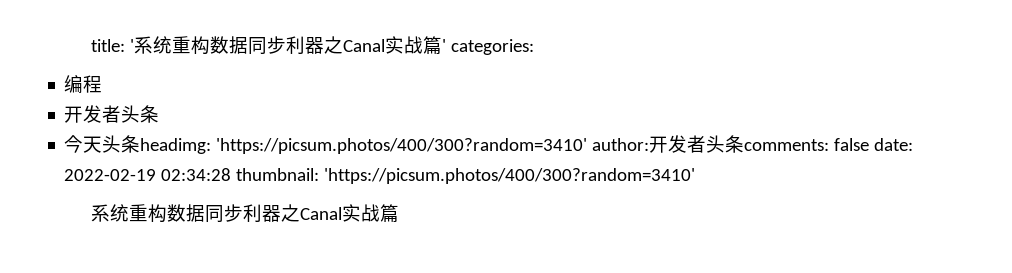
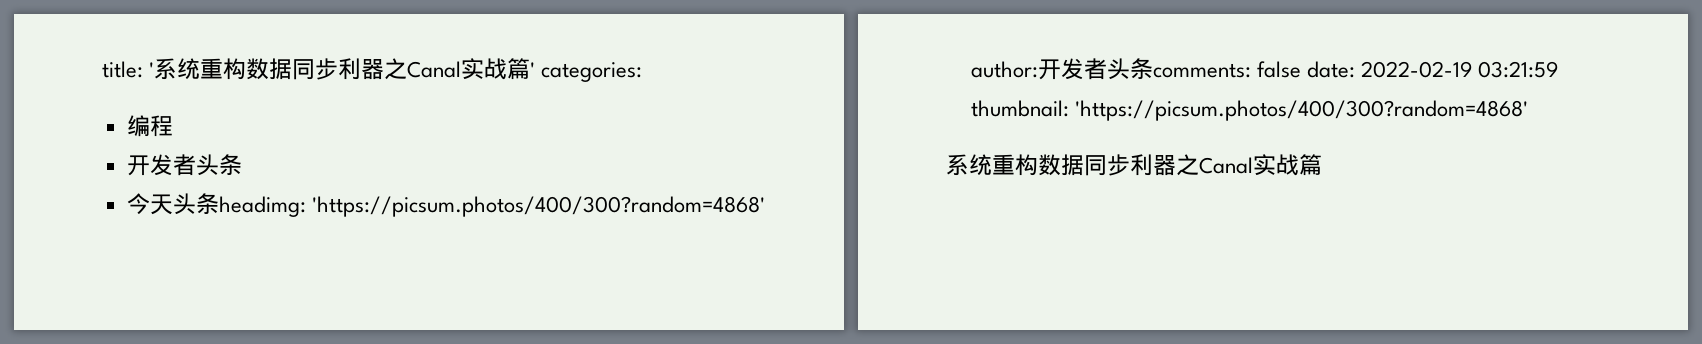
[216,138,588,154] 'https://picsum.photos/400/300?random=3410' -> [311,196,765,217] 'https://picsum.photos/400/300?random=4868'
[161,168,696,184] 02:34:28 thumbnail: 'https://picsum.photos/400/300?random=3410' -> [1478,61,1559,78] [970,100,1528,121] 03:21:59 thumbnail: 'https://picsum.photos/400/300?random=4868'

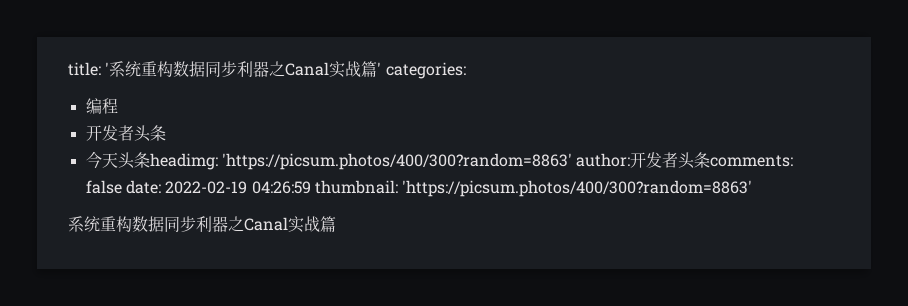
[311,196,765,217] 'https://picsum.photos/400/300?random=4868' -> [221,153,572,170] 'https://picsum.photos/400/300?random=8863'
[1478,61,1559,78] [970,100,1528,121] 03:21:59 thumbnail: 'https://picsum.photos/400/300?random=4868' -> [251,180,753,197] 04:26:59 thumbnail: 'https://picsum.photos/400/300?random=8863'

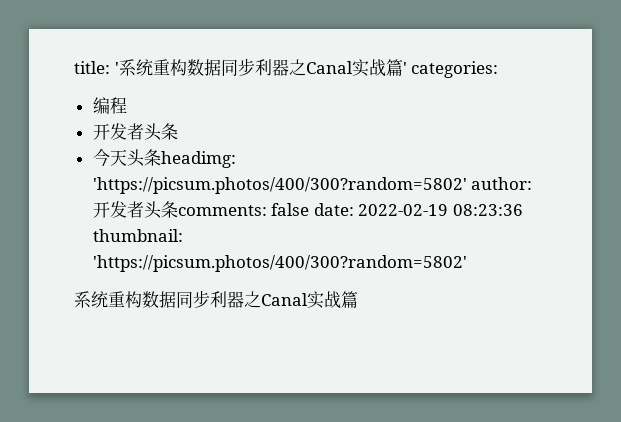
[221,153,572,170] 'https://picsum.photos/400/300?random=8863' -> [92,177,467,194] 'https://picsum.photos/400/300?random=5802'
[251,180,753,197] 04:26:59 thumbnail: 'https://picsum.photos/400/300?random=8863' -> [453,204,524,216] [92,229,183,242] [92,255,467,272] 08:23:36 thumbnail: 'https://picsum.photos/400/300?random=5802'

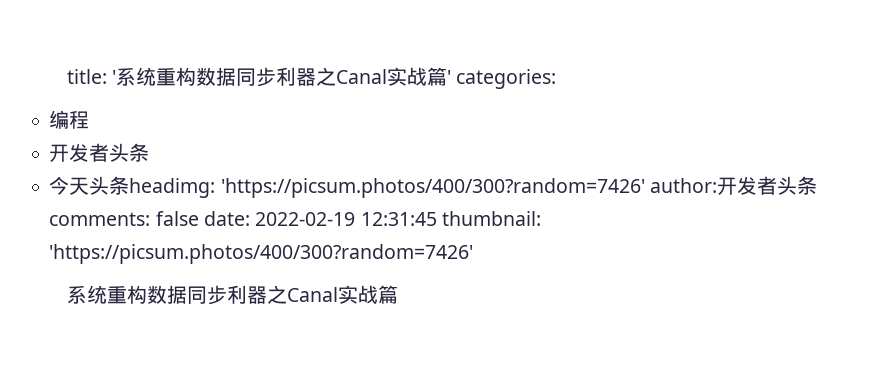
[92,177,467,194] 'https://picsum.photos/400/300?random=5802' -> [220,178,645,198] 'https://picsum.photos/400/300?random=7426'
[453,204,524,216] [92,229,183,242] [92,255,467,272] 08:23:36 thumbnail: 'https://picsum.photos/400/300?random=5802' -> [360,211,541,226] [49,244,474,264] 12:31:45 thumbnail: 'https://picsum.photos/400/300?random=7426'

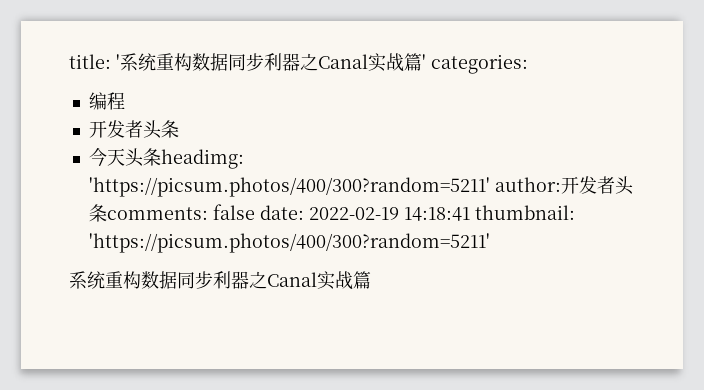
[220,178,645,198] 'https://picsum.photos/400/300?random=7426' -> [88,177,490,197] 'https://picsum.photos/400/300?random=5211'
[360,211,541,226] [49,244,474,264] 12:31:45 thumbnail: 'https://picsum.photos/400/300?random=7426' -> [403,205,575,221] [88,233,490,253] 14:18:41 thumbnail: 'https://picsum.photos/400/300?random=5211'

